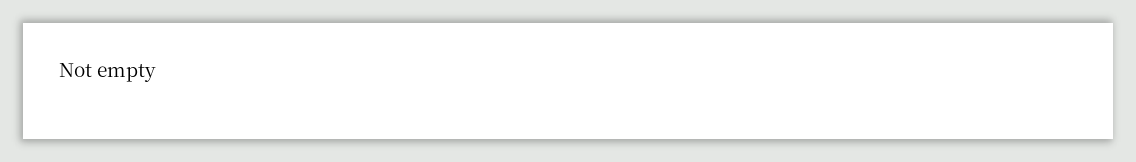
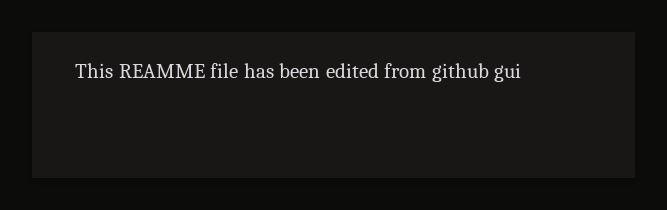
[59,63,157,82] Not empty -> [75,63,522,82] This REAMME file has been edited from github gui

